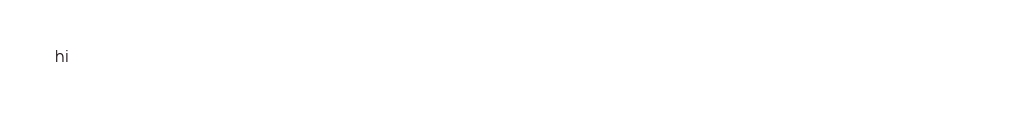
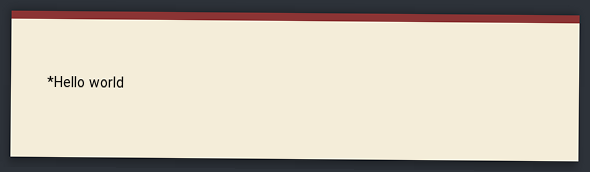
[55,50,69,62] hi -> [46,75,125,88] *Hello world

